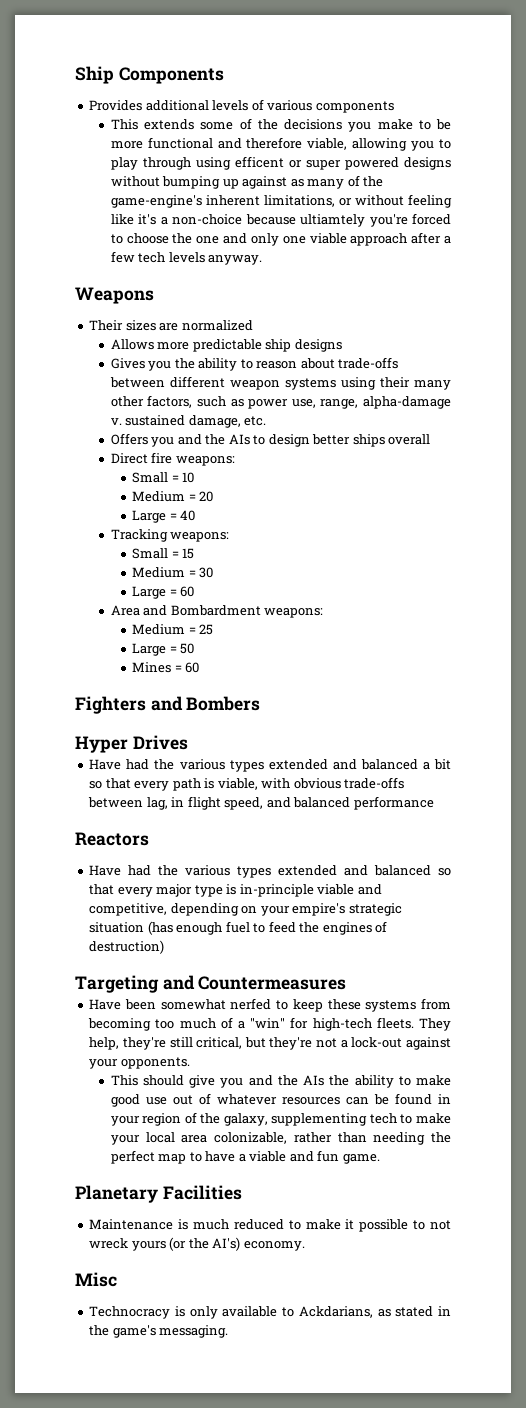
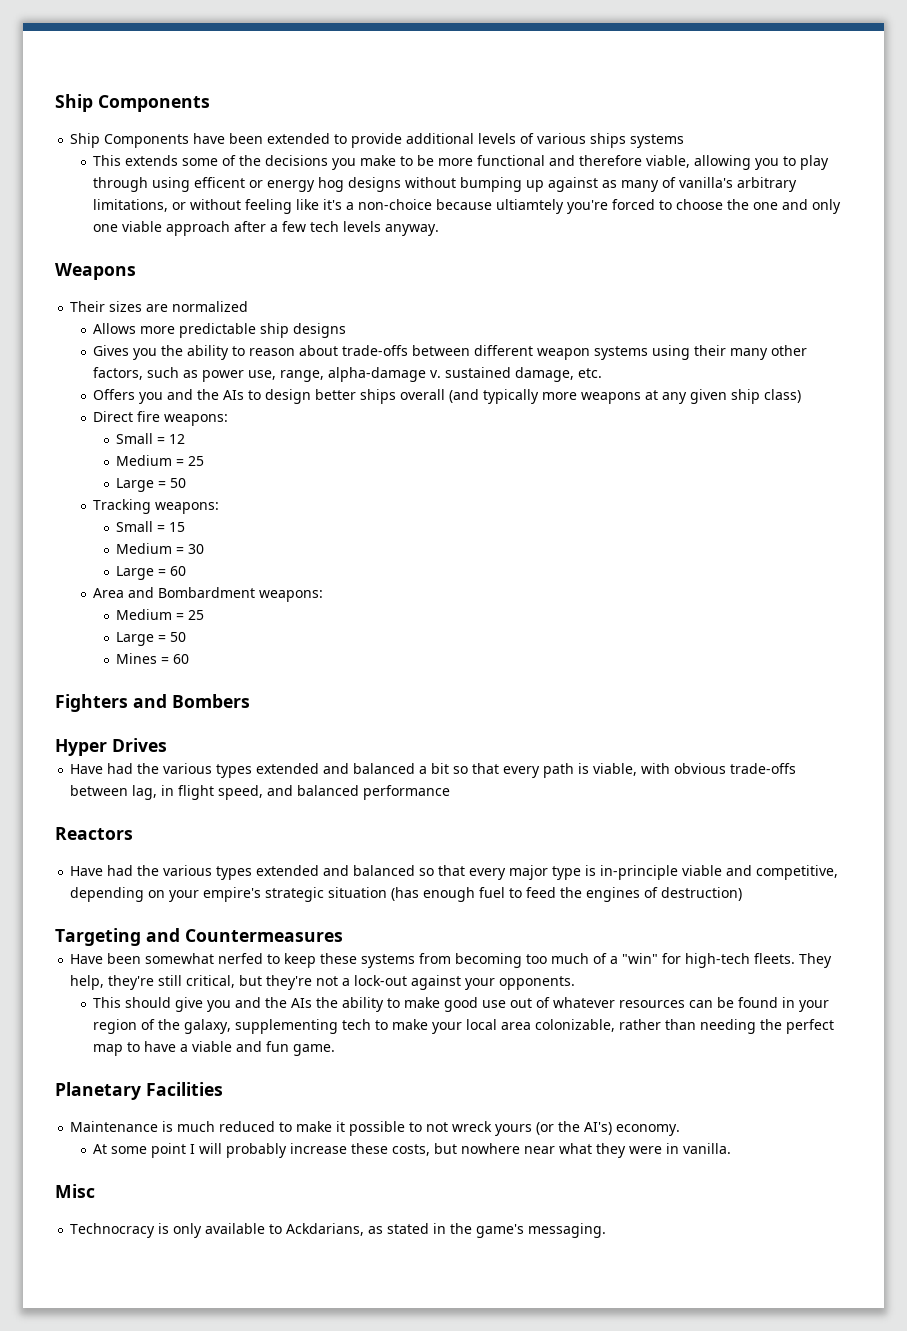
[89,100,143,111] Provides -> [70,133,403,148] Ship Components have been extended to provide
[315,101,394,113] components -> [590,133,685,148] ships systems
[305,157,399,170] super powered -> [267,177,345,192] energy hog
[363,176,384,187] [110,195,260,208] the game-engine's inherent -> [679,177,798,192] vanilla's arbitrary
(431, 439) none -> [449,389,802,404] (and typically more weapons at any given ship class)
[182,472,195,483] [132,491,214,502] [132,510,196,523] 10 // Medium = 20 // Large = 40 -> [169,434,186,444] [116,455,205,466] [116,478,187,492] 12 // Medium = 25 // Large = 50
(305, 1246) none -> [93,1143,732,1158] // At some point I will probably increase these costs, but nowhere near what they were in vanilla.

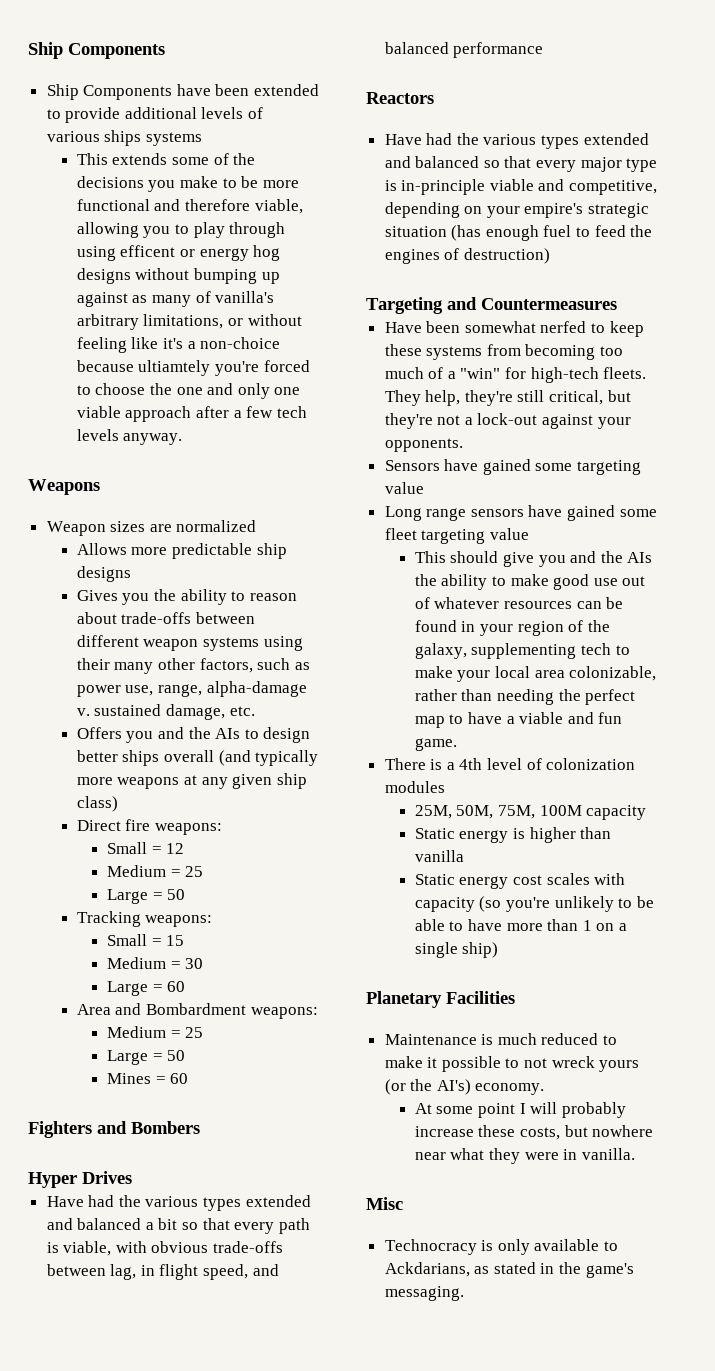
[70,301,106,312] Their -> [46,521,106,536] Weapon
(576, 983) none -> [384,459,642,475] [384,482,424,494] [384,505,657,521] [384,528,529,544] // Sensors have gained some targeting value // Long range sensors have gained some fleet targeting value
(336, 1050) none -> [384,758,636,770] [384,781,445,793] [414,805,647,820] [414,827,612,843] [414,850,464,862] [414,873,626,889] [414,896,654,912] [414,919,628,931] [414,942,499,958] // There is a 4th level of colonization modules // 25M, 50M, 75M, 100M capacity // Static energy is higher than vanilla // Static energy cost scales with capacity (so you're unlikely to be able to have more than 1 on a single ship)

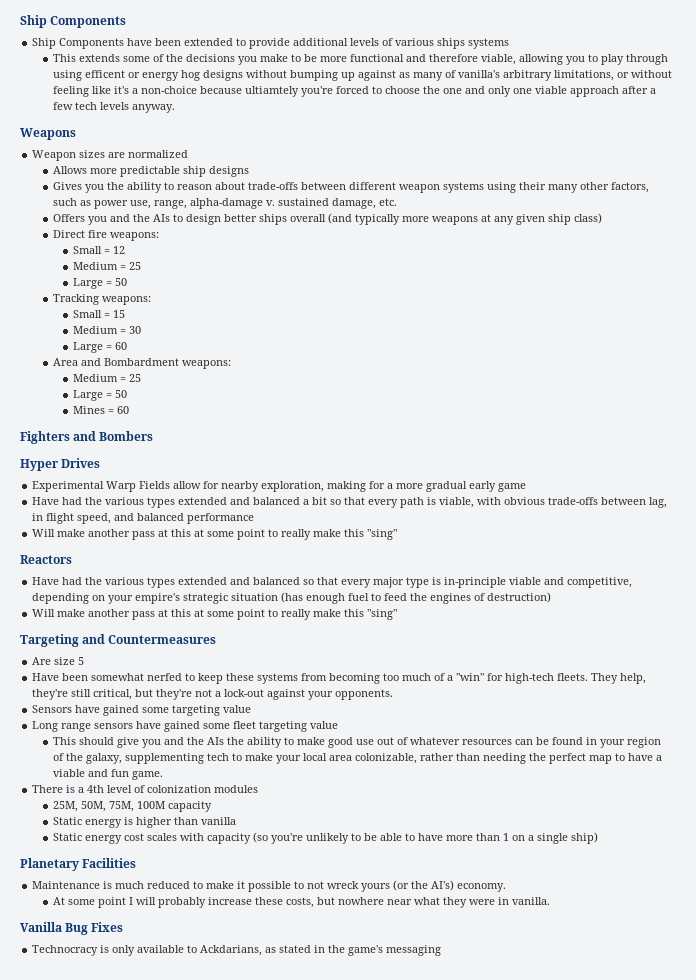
(132, 1177) none -> [32,481,527,492] // Experimental Warp Fields allow for nearby exploration, making for a more gradual early game
(544, 50) none -> [32,529,398,540] // Will make another pass at this at some point to really make this "sing"
(550, 256) none -> [32,609,398,620] // Will make another pass at this at some point to really make this "sing"
(617, 304) none -> [32,657,85,665] // Are size 5
[366,1197,403,1210] Misc -> [20,922,124,935] Vanilla Bug Fixes
[384,1286,464,1301] messaging. -> [386,945,442,956] messaging

